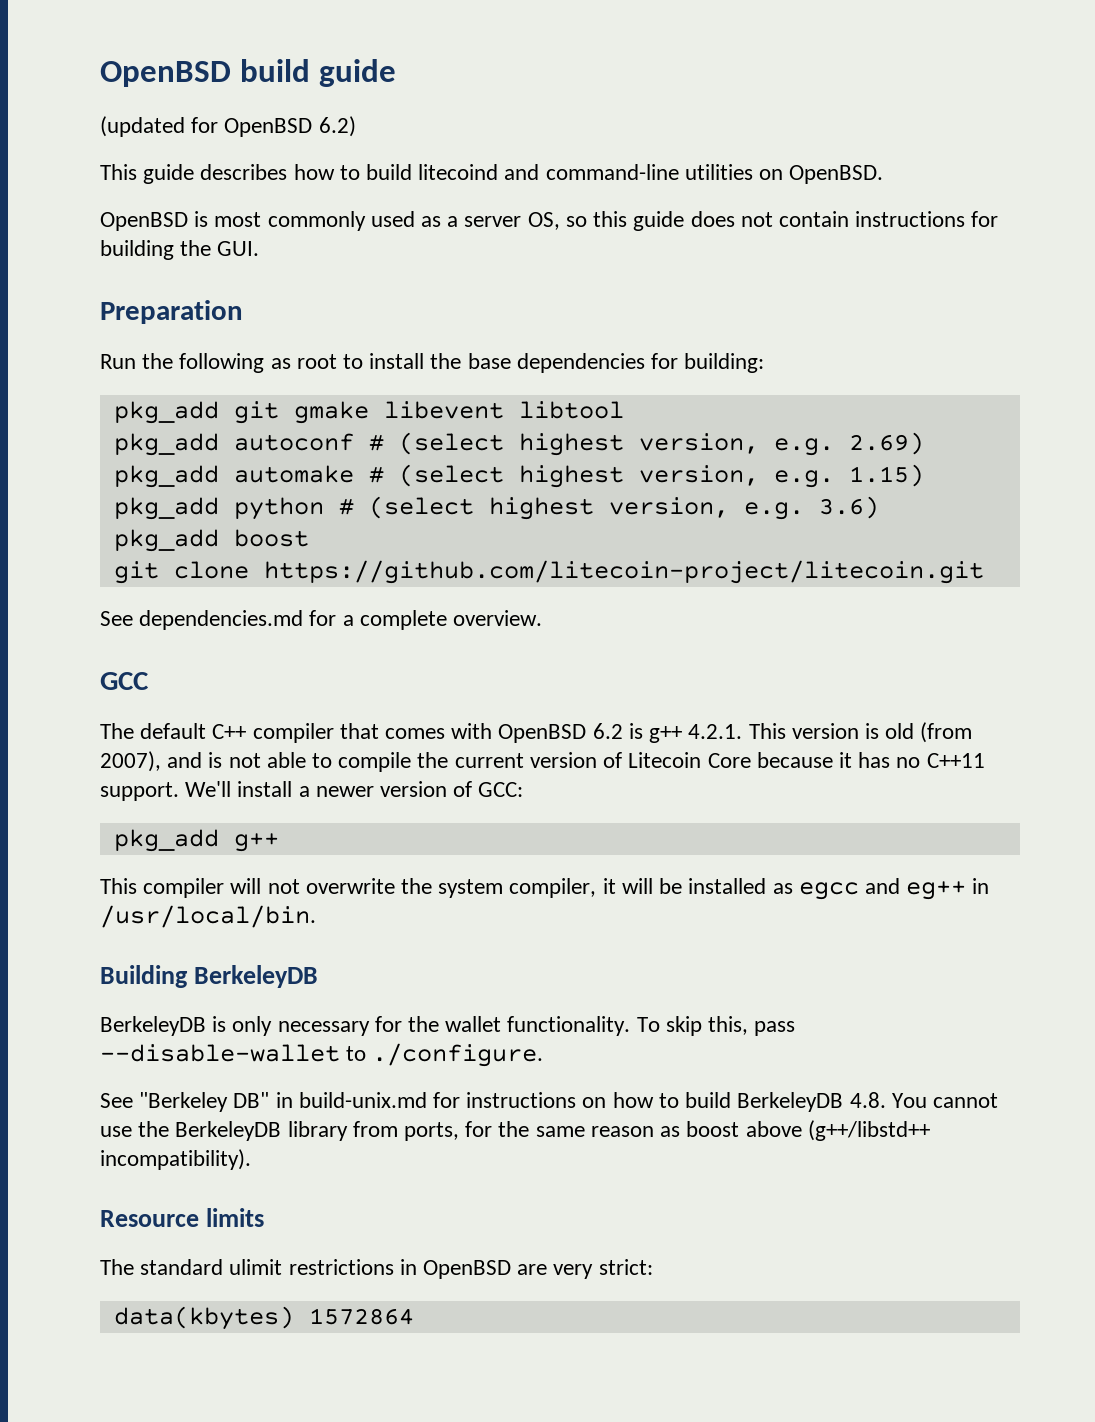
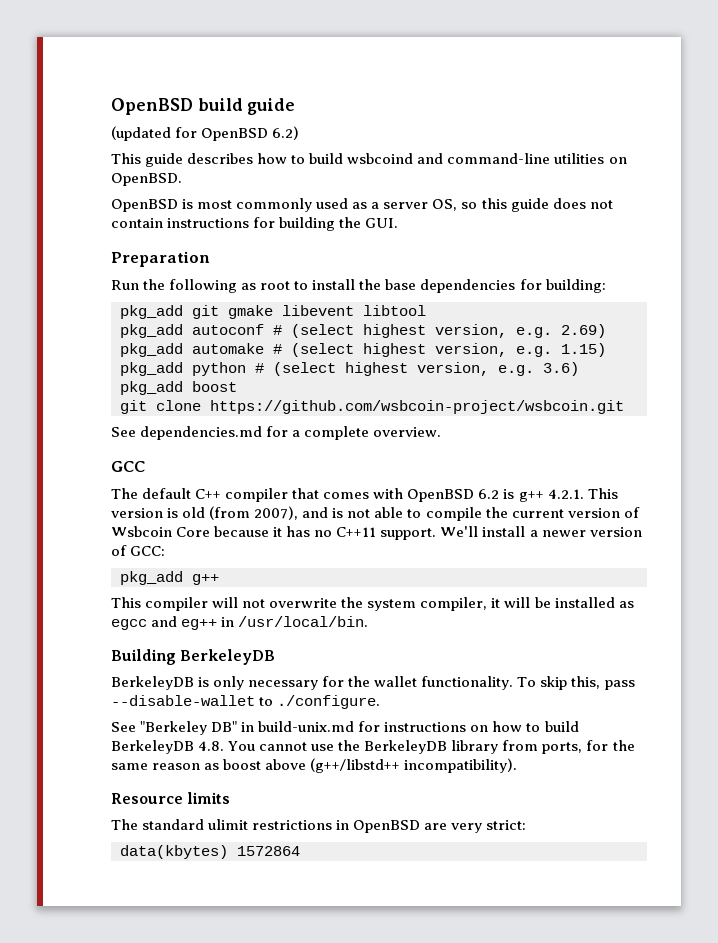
[418,164,499,180] litecoind -> [347,153,414,164] wsbcoind
[263,560,984,584] https://github.com/litecoin-project/litecoin.git -> [210,400,624,414] https://github.com/wsbcoin-project/wsbcoin.git
[628,752,702,768] Litecoin -> [111,526,172,537] Wsbcoin

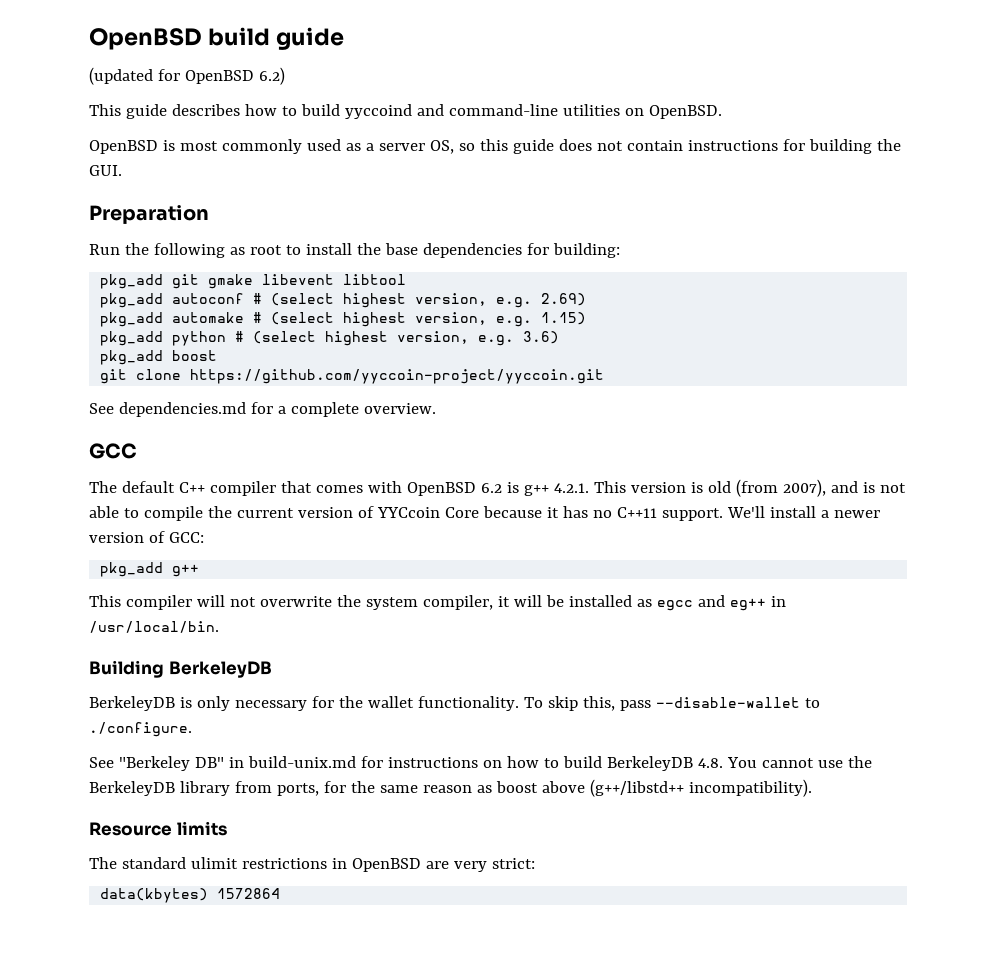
[347,153,414,164] wsbcoind -> [344,104,412,119] yyccoind
[210,400,624,414] https://github.com/wsbcoin-project/wsbcoin.git -> [190,369,605,384] https://github.com/yyccoin-project/yyccoin.git
[111,526,172,537] Wsbcoin -> [376,507,440,518] YYCcoin

